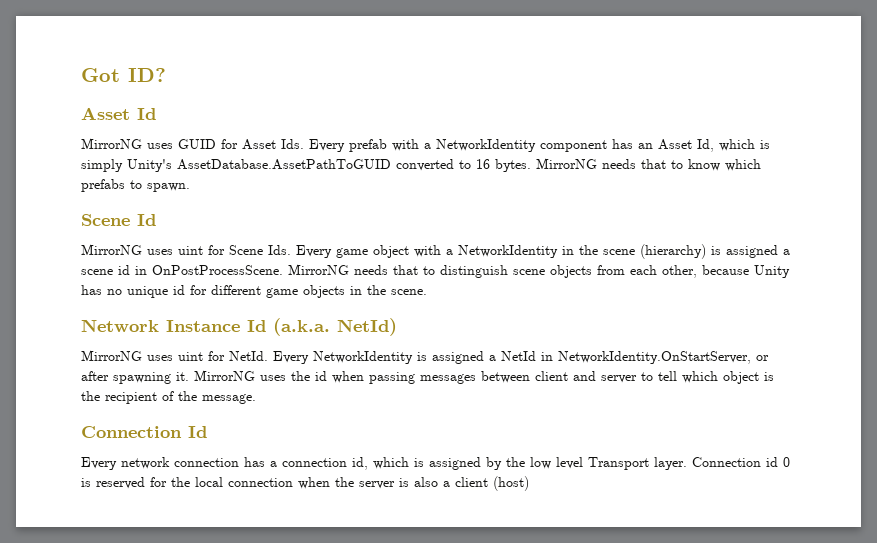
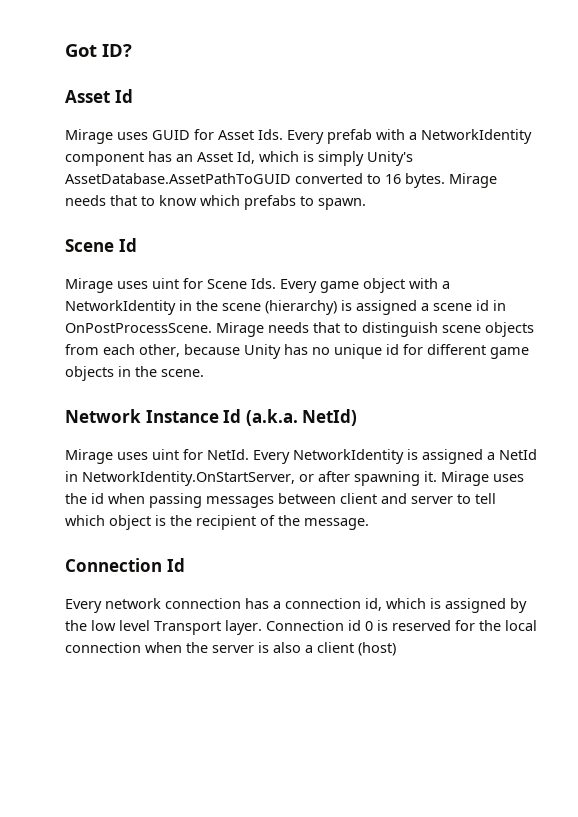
[81,138,142,149] MirrorNG -> [65,129,113,144] Mirage
[536,158,597,169] MirrorNG -> [449,173,497,188] Mirage
[81,244,142,255] MirrorNG -> [65,278,113,293] Mirage
[288,264,349,275] MirrorNG -> [216,322,264,337] Mirage
[81,350,142,361] MirrorNG -> [65,449,113,464] Mirage
[194,370,255,381] MirrorNG -> [441,471,489,486] Mirage

